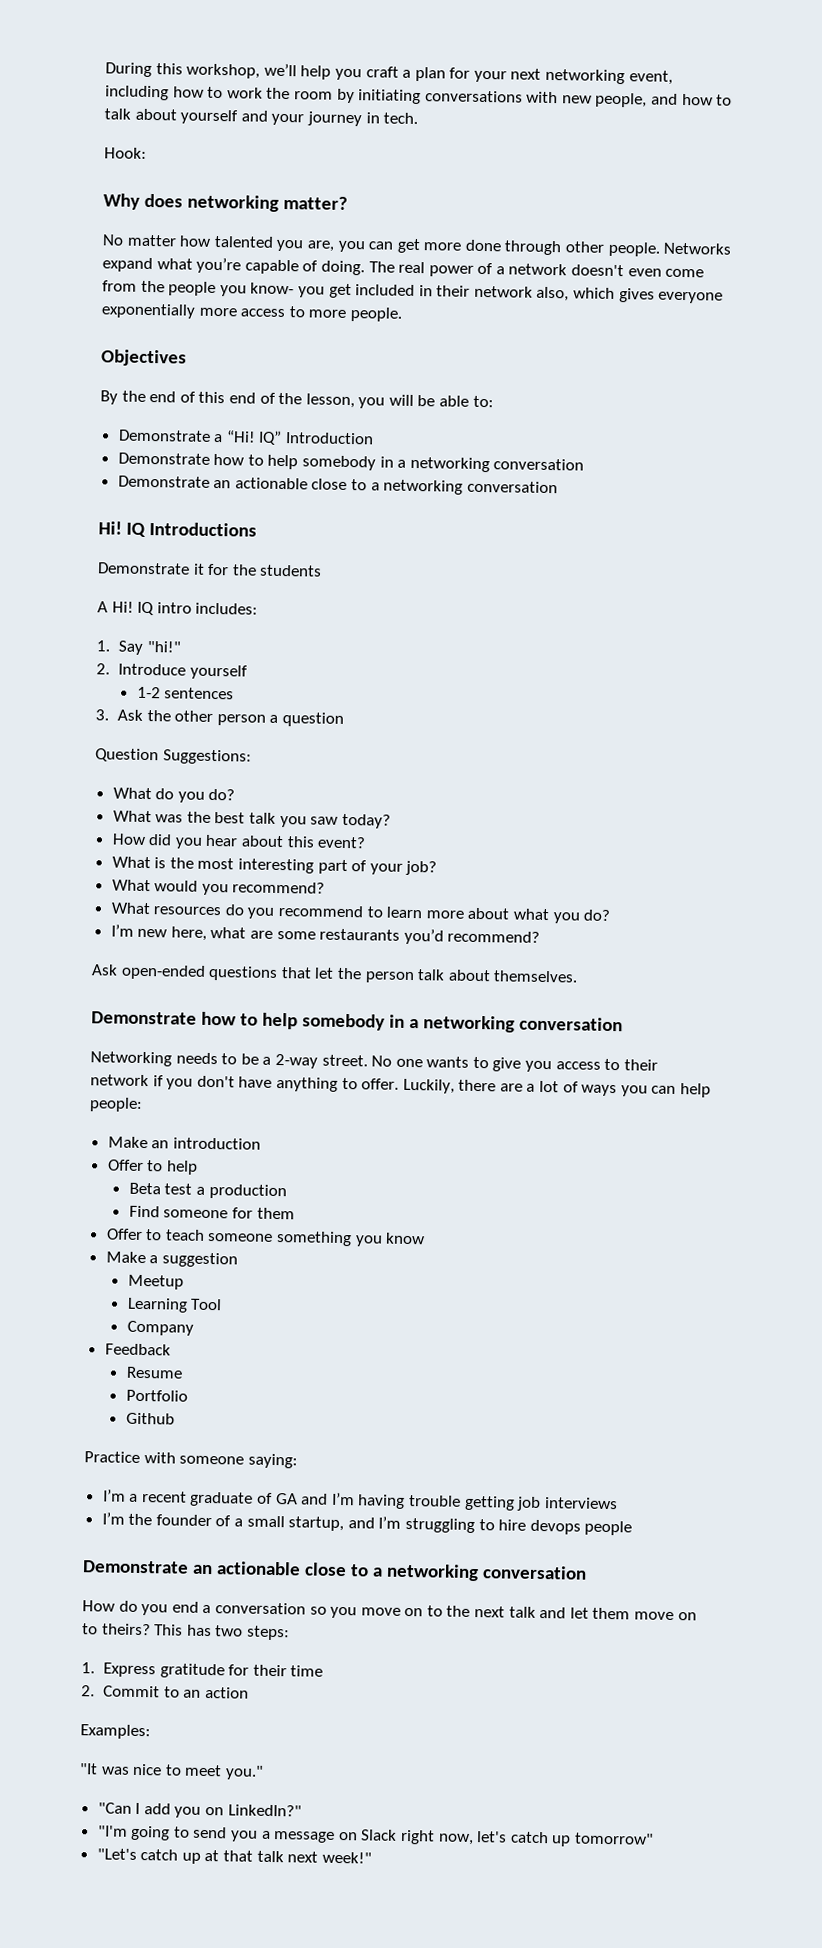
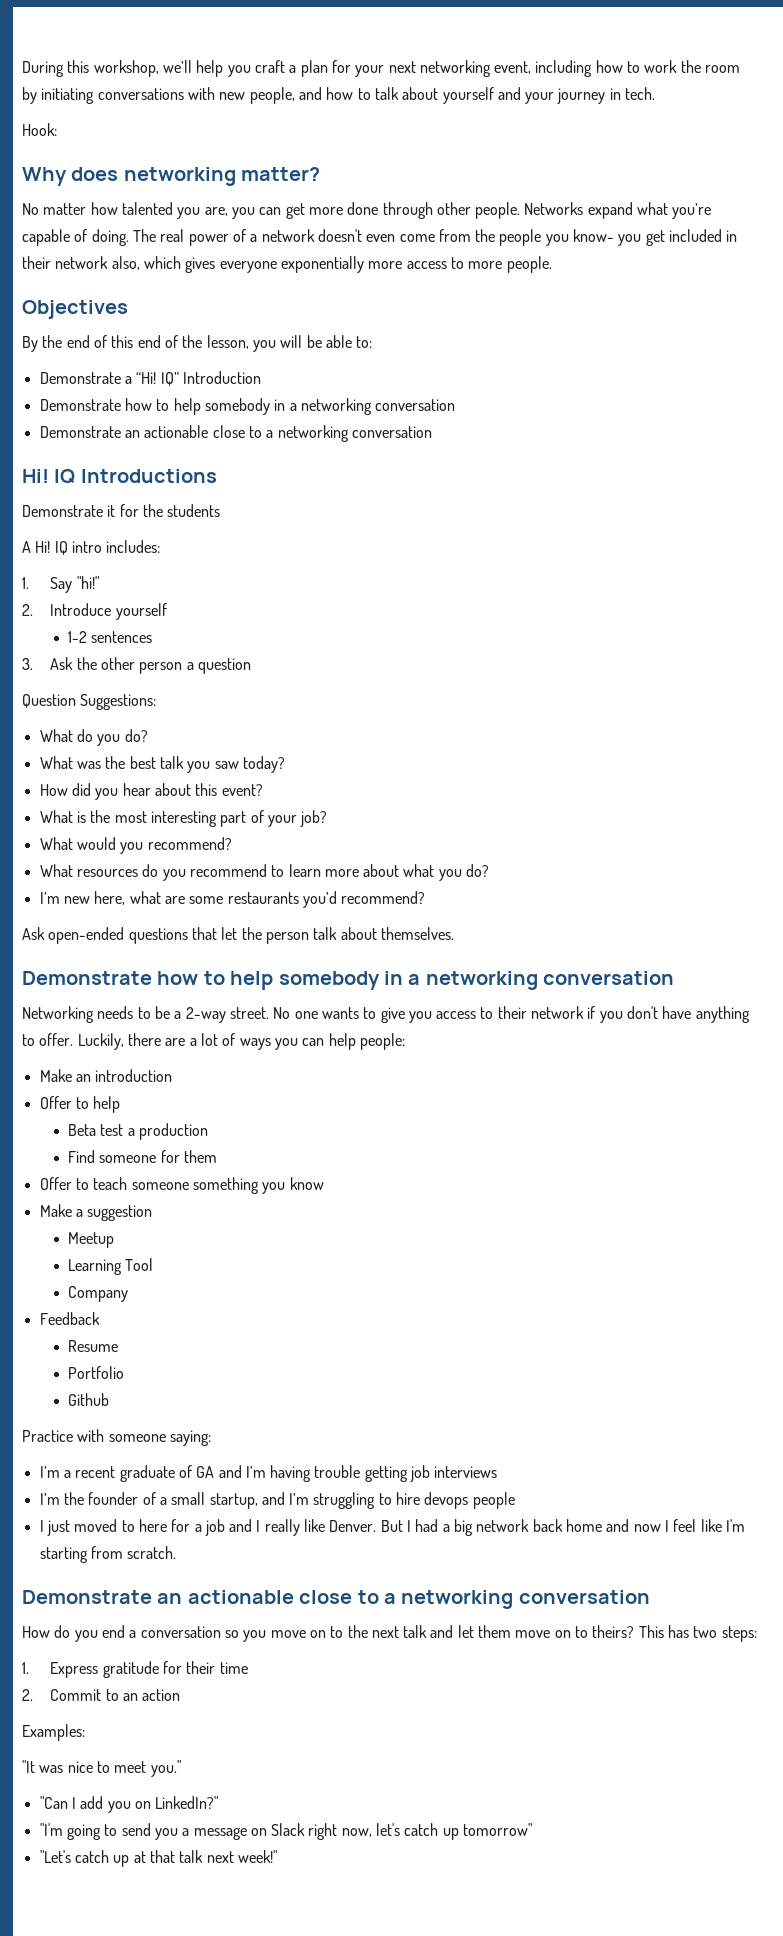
(633, 1528) none -> [39,1519,745,1536] [39,1546,177,1563] // I just moved to here for a job and I really like Denver. But I had a big network back home and now I feel like I'm starting from scratch.

